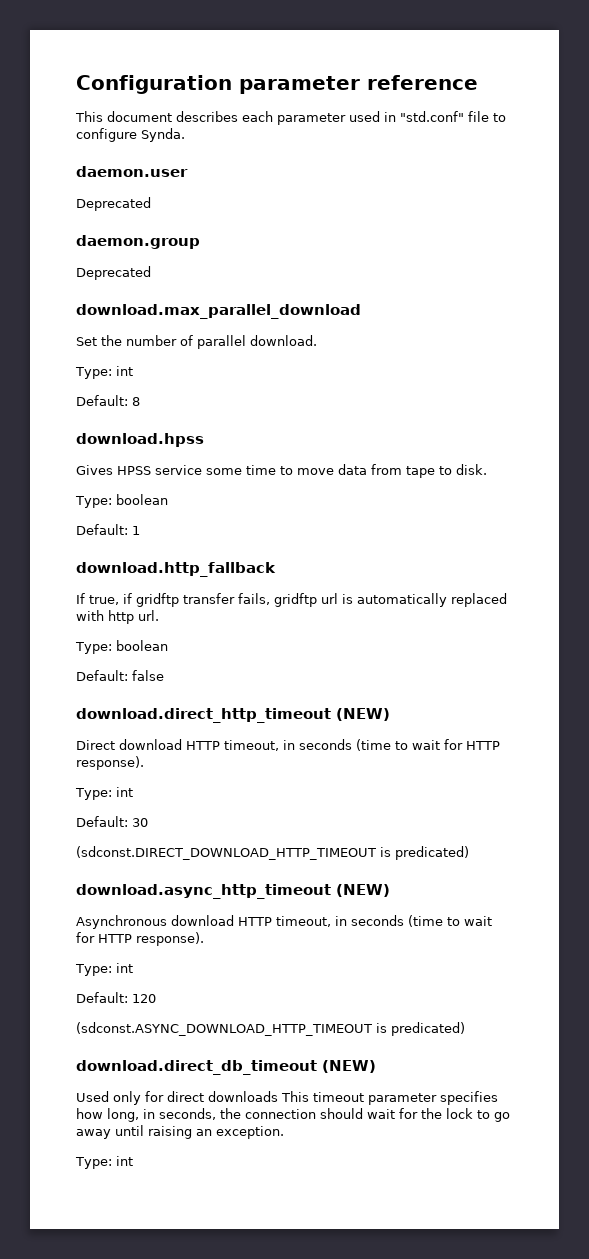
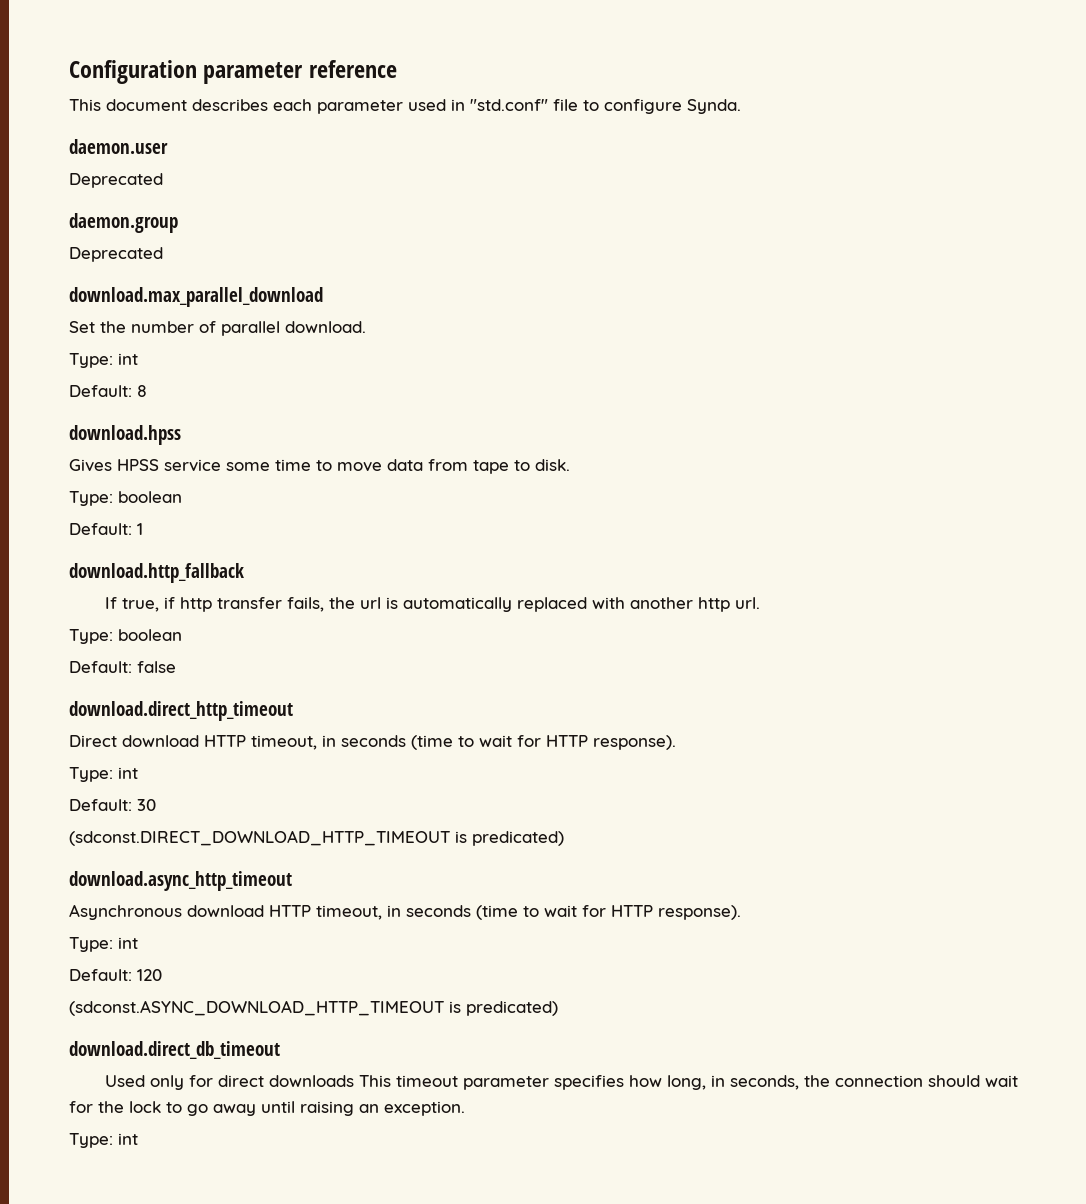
[136,593,179,607] gridftp -> [180,597,213,612] http
[274,593,317,607] gridftp -> [329,597,356,609] the
(104, 615) none -> [630,597,694,609] another
[336,708,390,721] (NEW) -> (293, 711) none
[336,884,390,897] (NEW) -> (292, 881) none
[322,1060,376,1073] (NEW) -> (280, 1050) none

